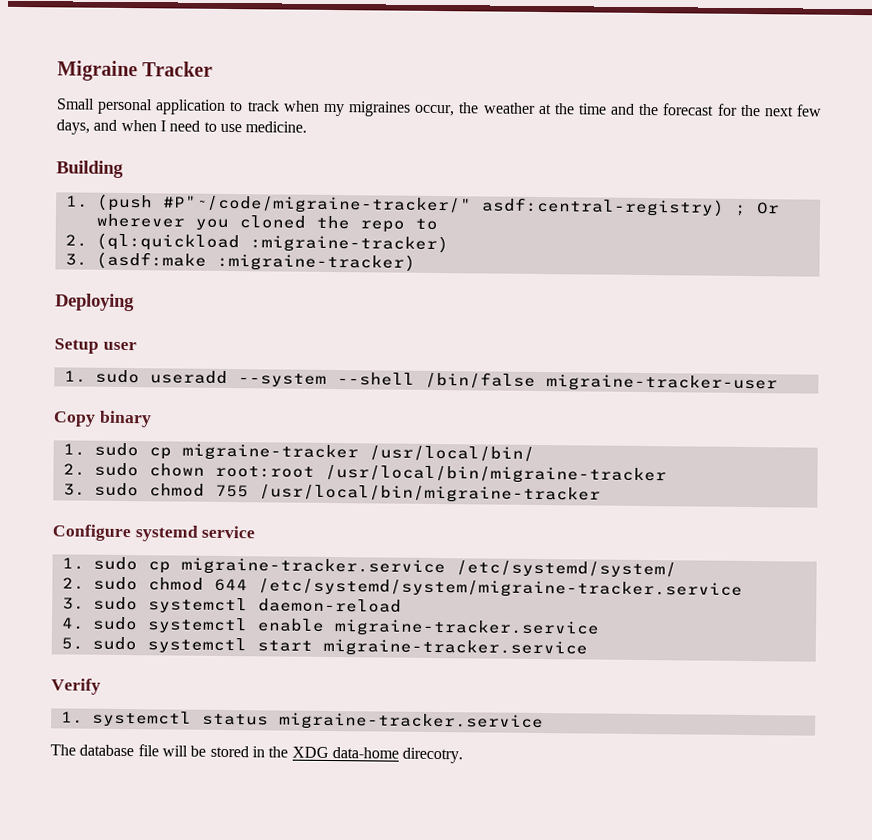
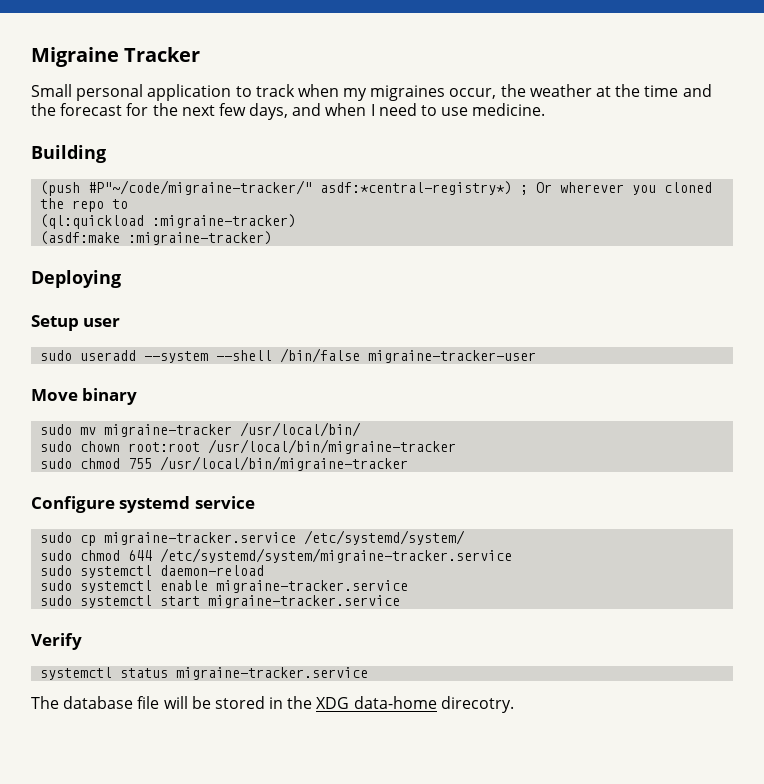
[65,195,89,208] 1. -> (106, 154) none
[480,197,725,217] asdf:central-registry) -> [320,181,513,195] asdf:*central-registry*)
[64,234,88,247] 2. -> (129, 204) none
[64,253,88,266] 3. -> (297, 221) none
[63,370,87,383] 1. -> (121, 322) none
[53,411,96,427] Copy -> [31,389,78,401] Move
[62,442,172,460] 1. sudo cp -> [40,424,97,435] sudo mv
[62,463,86,476] 2. -> (362, 429) none
[62,483,86,496] 3. -> (457, 446) none
[61,557,85,570] 1. -> (255, 502) none
[61,577,85,590] 2. -> (466, 537) none
[61,597,85,610] 3. -> (513, 555) none
[60,617,85,630] 4. -> (265, 570) none
[60,637,84,650] 5. -> (409, 586) none
[60,711,84,724] 1. -> (82, 641) none

